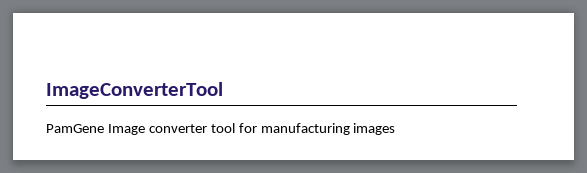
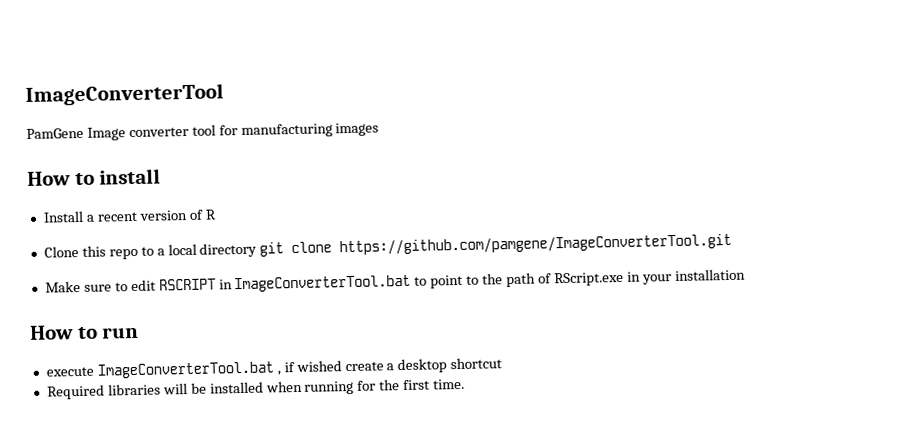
(396, 129) none -> [27,168,162,186] [42,209,217,223] [43,233,733,260] [44,268,746,293] [29,325,140,340] [45,357,503,379] [46,378,466,400] // How to install // Install a recent version of R // Clone this repo to a local directory git clone https://github.com/pamgene/ImageConverterTool.git // Make sure to edit RSCRIPT in ImageConverterTool.bat to point to the path of RScript.exe in your installation // How to run // execute ImageConverterTool.bat , if wished create a desktop shortcut // Required libraries will be installed when running for the first time.

